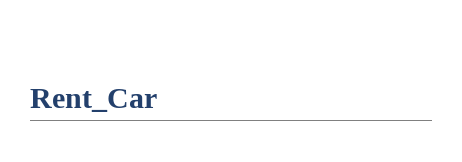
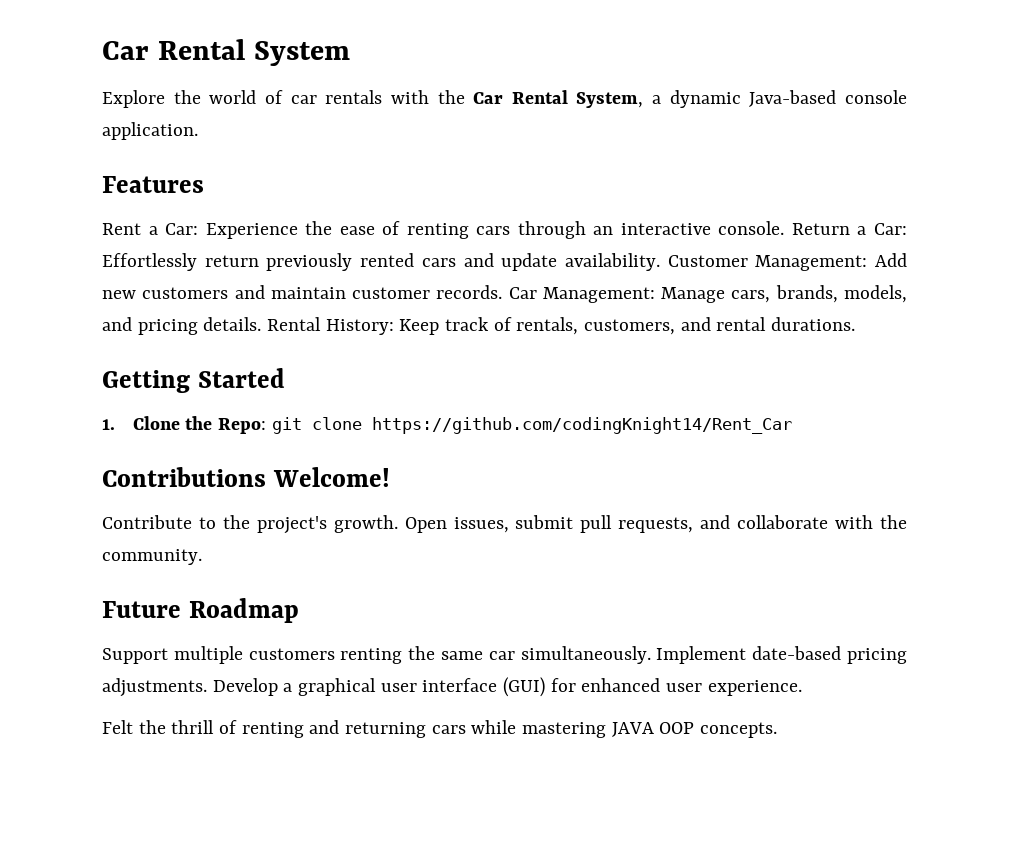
[30,89,157,112] Rent_Car -> [102,39,350,66] [102,90,907,108] [102,122,198,140] [102,176,204,193] [102,221,907,239] [102,253,907,271] [102,285,907,303] [102,317,856,335] [102,368,285,393] [102,416,792,434] [102,467,390,487] [102,515,907,534] [102,549,202,565] [102,598,299,623] [102,646,907,664] [102,677,802,697] [102,720,778,738] Car Rental System // Explore the world of car rentals with the Car Rental System, a dynamic Java-based console application. // Features // Rent a Car: Experience the ease of renting cars through an interactive console. Return a Car: Effortlessly return previously rented cars and update availability. Customer Management: Add new customers and maintain customer records. Car Management: Manage cars, brands, models, and pricing details. Rental History: Keep track of rentals, customers, and rental durations. // Getting Started // 1. Clone the Repo: git clone https://github.com/codingKnight14/Rent_Car // Contributions Welcome! // Contribute to the project's growth. Open issues, submit pull requests, and collaborate with the community. // Future Roadmap // Support multiple customers renting the same car simultaneously. Implement date-based pricing adjustments. Develop a graphical user interface (GUI) for enhanced user experience. // Felt the thrill of renting and returning cars while mastering JAVA OOP concepts.

